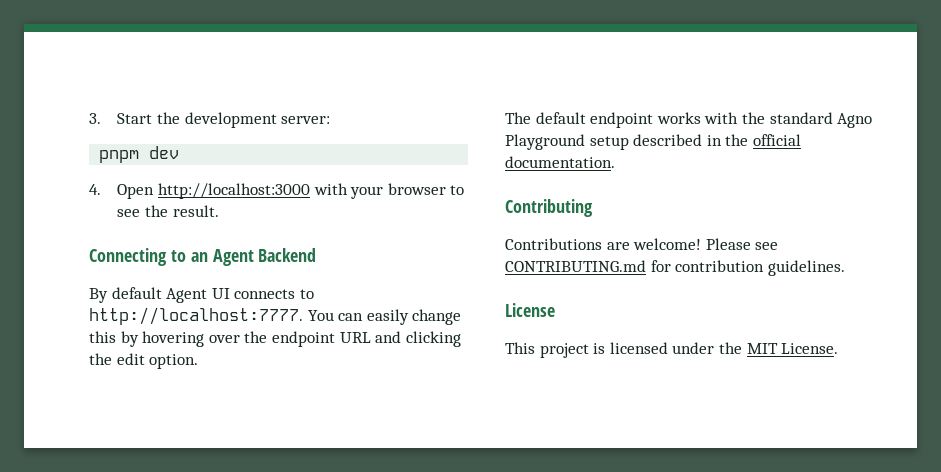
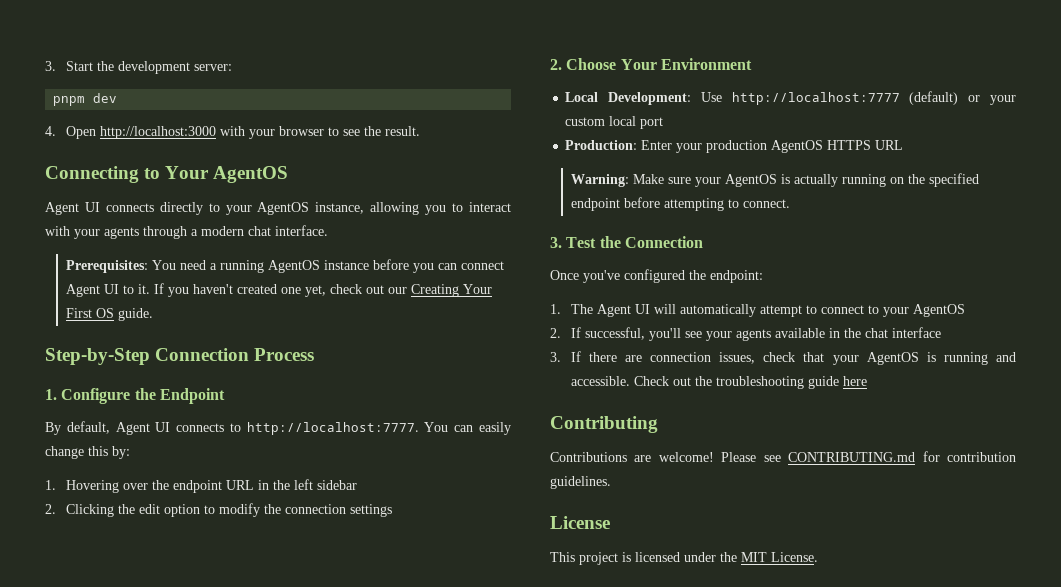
[190,248,317,266] an Agent Backend -> [165,166,289,183] [45,202,512,215] [45,225,328,239] [65,259,504,273] [65,283,492,297] [65,308,153,321] [45,348,315,365] [45,388,225,404] Your AgentOS // Agent UI connects directly to your AgentOS instance, allowing you to interact with your agents through a modern chat interface. // Prerequisites: You need a running AgentOS instance before you can connect Agent UI to it. If you haven't created one yet, check out our Creating Your First OS guide. // Step-by-Step Connection Process // 1. Configure the Endpoint
[111,287,162,299] default -> [66,421,110,434] default,
[120,331,205,347] by hovering -> [112,446,130,459] [45,480,119,493] by: // 1. Hovering
[375,331,461,347] [89,353,199,369] [505,112,873,128] [505,134,801,150] [505,156,615,168] and clicking the edit option. // The default endpoint works with the standard Agno Playground setup described in the official documentation. -> [257,479,357,490] [45,503,392,517] [550,58,752,70] [565,91,1016,105] [565,116,664,129] [565,140,904,153] [570,173,979,187] [570,197,790,211] [550,236,703,248] [550,269,763,283] [550,304,965,317] [550,327,941,341] [550,351,1016,365] [570,376,867,389] in the left sidebar // 2. Clicking the edit option to modify the connection settings // 2. Choose Your Environment // Local Development: Use http://localhost:7777 (default) or your custom local port // Production: Enter your production AgentOS HTTPS URL // Warning: Make sure your AgentOS is actually running on the specified endpoint before attempting to connect. // 3. Test the Connection // Once you've configured the endpoint: // 1. The Agent UI will automatically attempt to connect to your AgentOS // 2. If successful, you'll see your agents available in the chat interface // 3. If there are connection issues, check that your AgentOS is running and accessible. Check out the troubleshooting guide here

